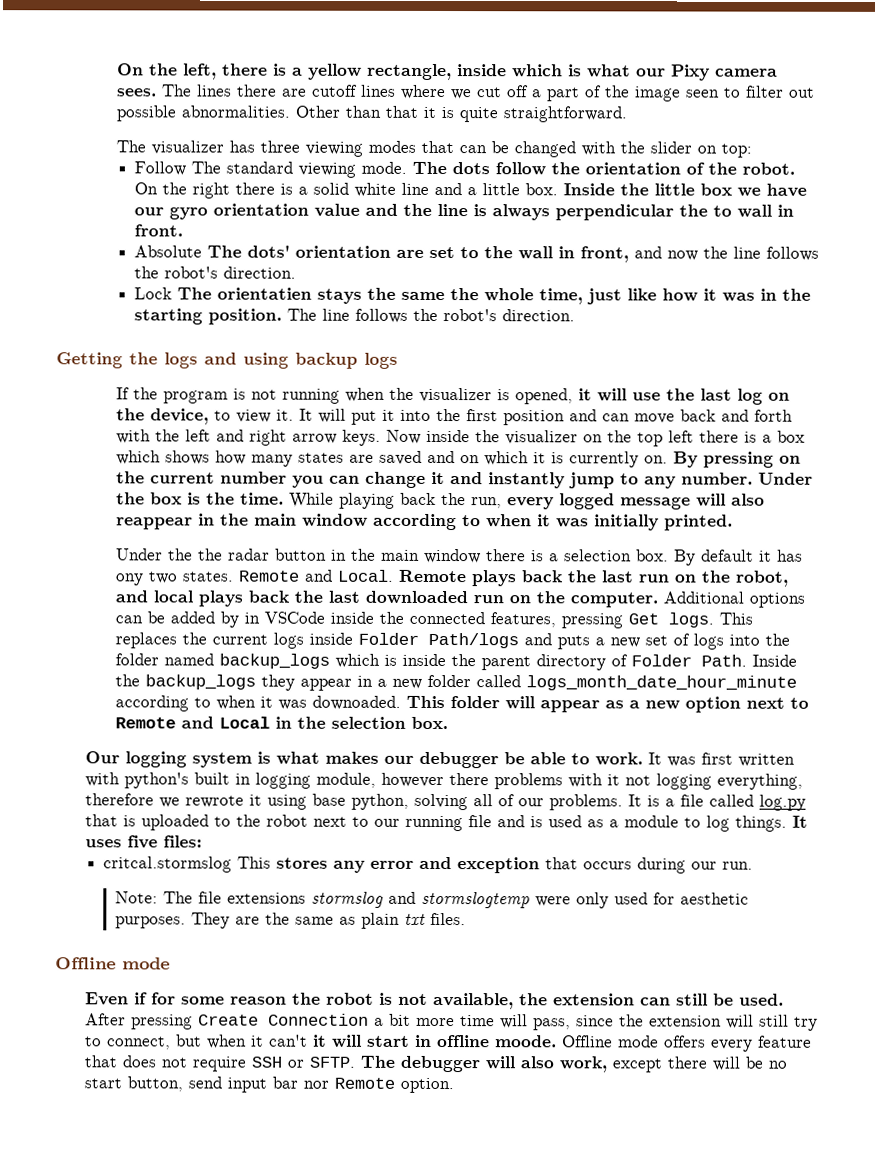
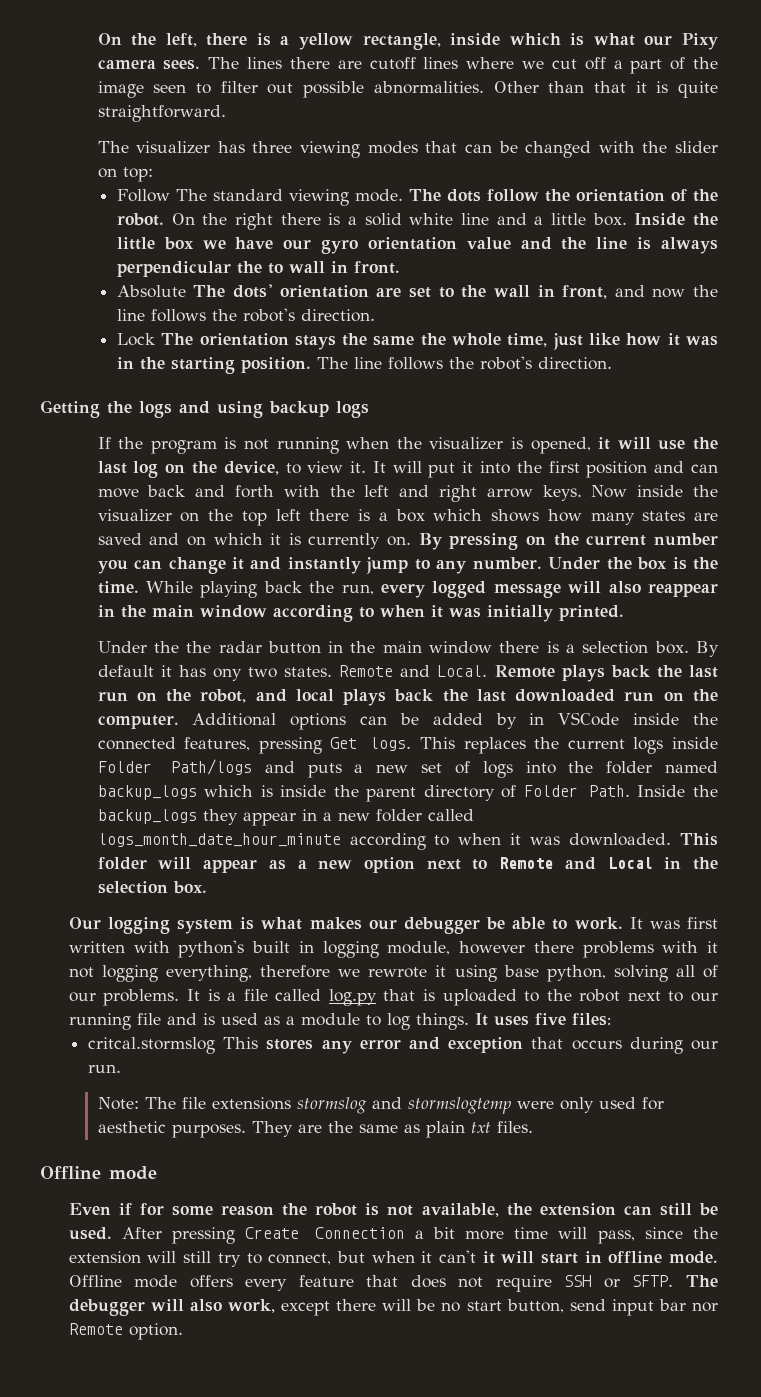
[217,287,313,300] orientatien -> [199,333,289,346] orientation
[312,695,402,710] downoaded. -> [569,833,672,846] downloaded.
[495,1035,558,1048] moode. -> [669,1251,718,1264] mode.

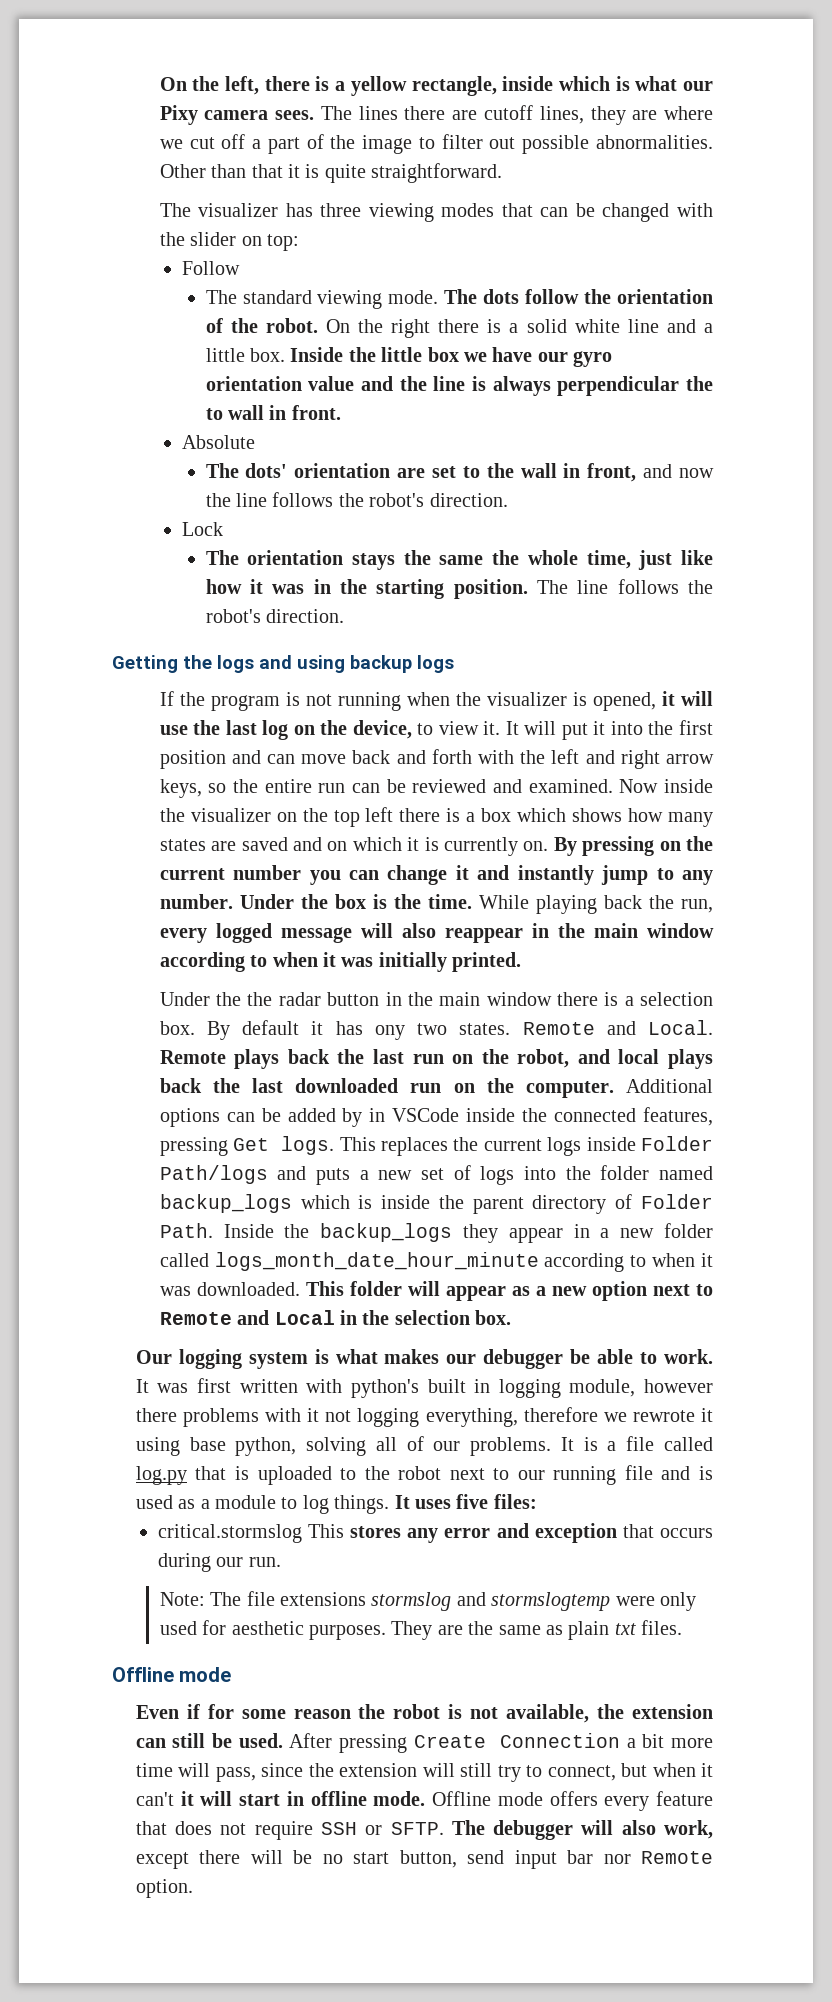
[423,57,459,69] lines -> [539,106,658,125] lines, they are
[153,84,187,93] seen -> (413, 144) none
(170, 195) none -> (240, 268) //
(186, 291) none -> (255, 442) //
(155, 339) none -> (223, 529) //
[542,485,582,501] keys. -> [159,779,613,798] keys, so the entire run can be reviewed and examined.
[88,1037,216,1054] critcal.stormslog -> [157,1524,302,1543] critical.stormslog

